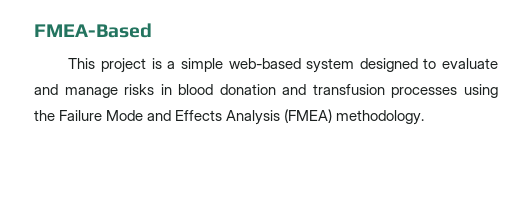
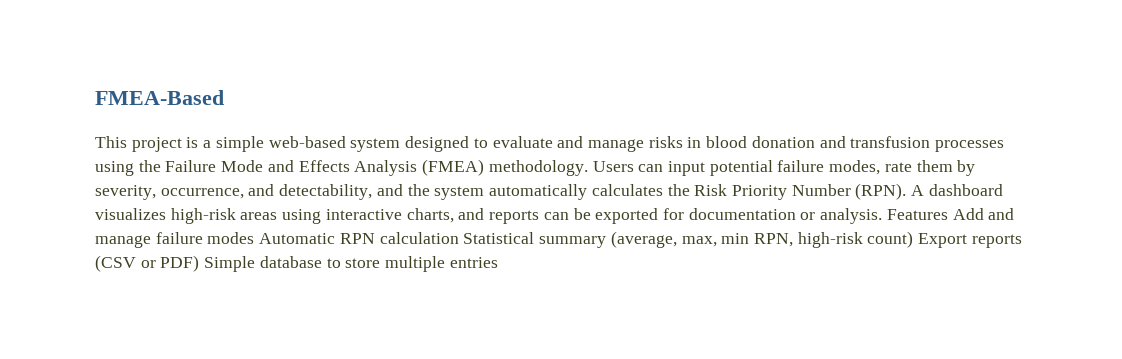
(425, 117) none -> [592,160,976,176] [95,183,1003,200] [95,208,1015,224] [95,231,1022,248] [95,255,498,272] Users can input potential failure modes, rate them by severity, occurrence, and detectability, and the system automatically calculates the Risk Priority Number (RPN). A dashboard visualizes high-risk areas using interactive charts, and reports can be exported for documentation or analysis. Features Add and manage failure modes Automatic RPN calculation Statistical summary (average, max, min RPN, high-risk count) Export reports (CSV or PDF) Simple database to store multiple entries

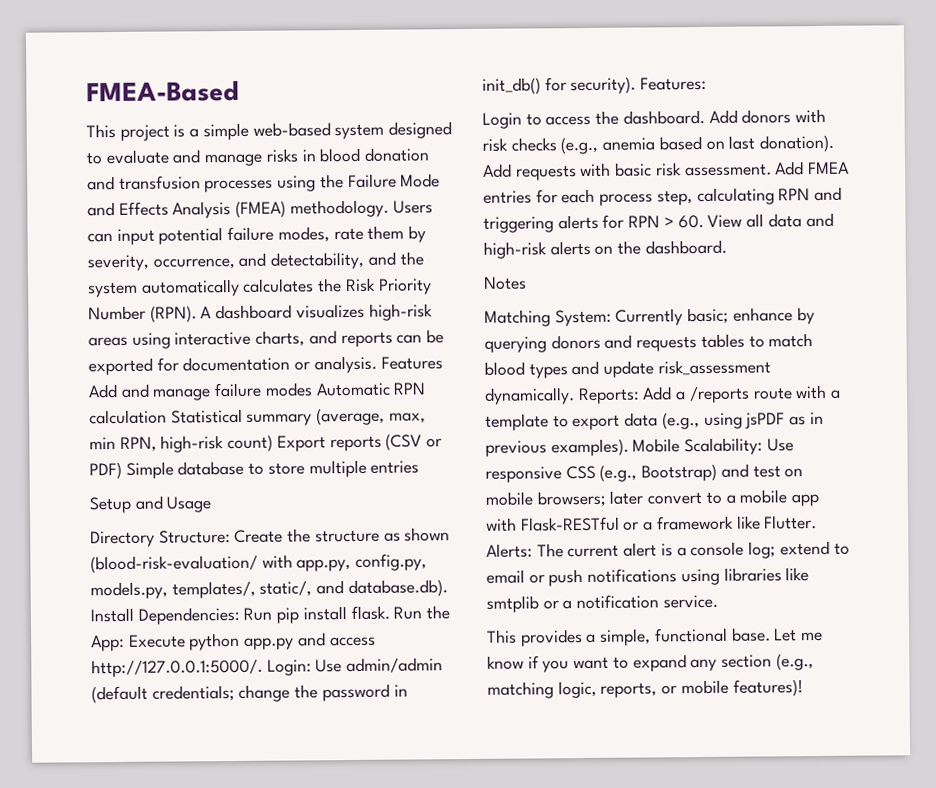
(498, 262) none -> [89,495,213,514] [90,527,451,548] [90,553,428,574] [90,579,448,600] [90,605,451,625] [91,632,376,652] [91,657,444,678] [91,683,408,704] [482,76,708,95] [482,108,827,129] [482,134,835,155] [483,161,851,181] [483,186,843,206] [483,212,834,233] [483,239,727,259] [483,276,527,290] [484,307,815,327] [484,333,814,353] [484,359,771,379] [484,384,842,405] [485,411,824,431] [485,437,794,457] [485,463,804,483] [485,489,820,508] [486,515,818,532] [486,540,850,559] [486,567,810,587] [486,594,718,613] [487,627,824,647] [487,653,814,673] [487,679,803,699] // Setup and Usage // Directory Structure: Create the structure as shown (blood-risk-evaluation/ with app.py, config.py, models.py, templates/, static/, and database.db). Install Dependencies: Run pip install flask. Run the App: Execute python app.py and access http://127.0.0.1:5000/. Login: Use admin/admin (default credentials; change the password in init_db() for security). Features: // Login to access the dashboard. Add donors with risk checks (e.g., anemia based on last donation). Add requests with basic risk assessment. Add FMEA entries for each process step, calculating RPN and triggering alerts for RPN > 60. View all data and high-risk alerts on the dashboard. // Notes // Matching System: Currently basic; enhance by querying donors and requests tables to match blood types and update risk_assessment dynamically. Reports: Add a /reports route with a template to export data (e.g., using jsPDF as in previous examples). Mobile Scalability: Use responsive CSS (e.g., Bootstrap) and test on mobile browsers; later convert to a mobile app with Flask-RESTful or a framework like Flutter. Alerts: The current alert is a console log; extend to email or push notifications using libraries like smtplib or a notification service. // This provides a simple, functional base. Let me know if you want to expand any section (e.g., matching logic, reports, or mobile features)!

